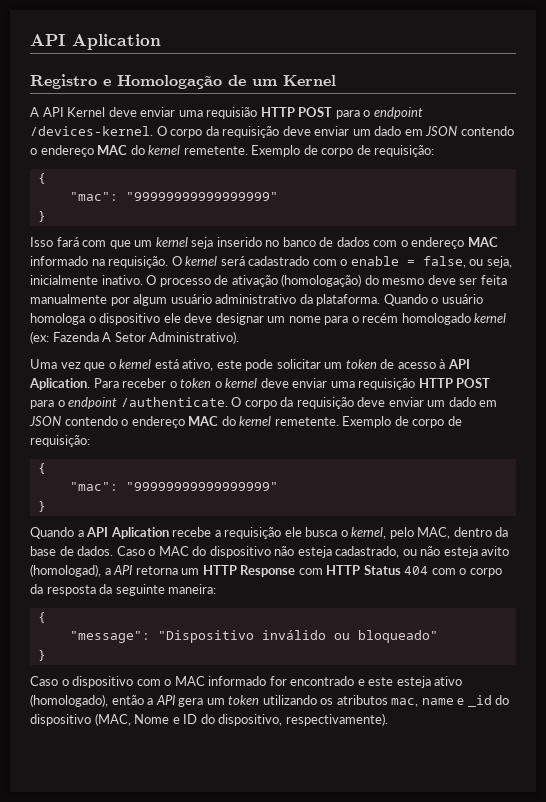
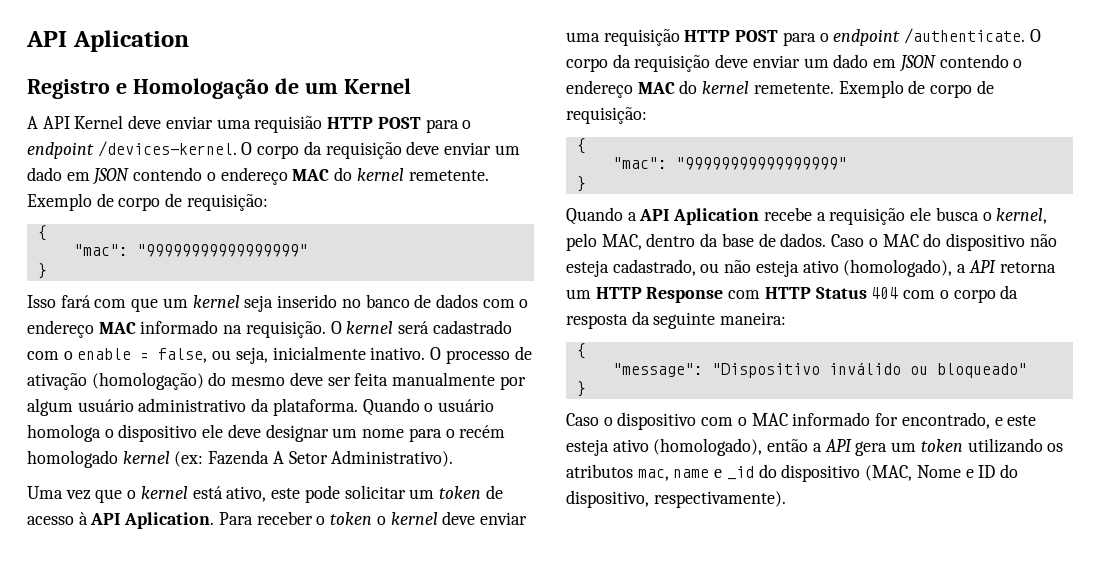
[481,546,510,556] [30,564,101,577] avito (homologad), -> [802,259,953,277] ativo (homologado),
[290,676,355,686] encontrado -> [901,412,990,429] encontrado,

